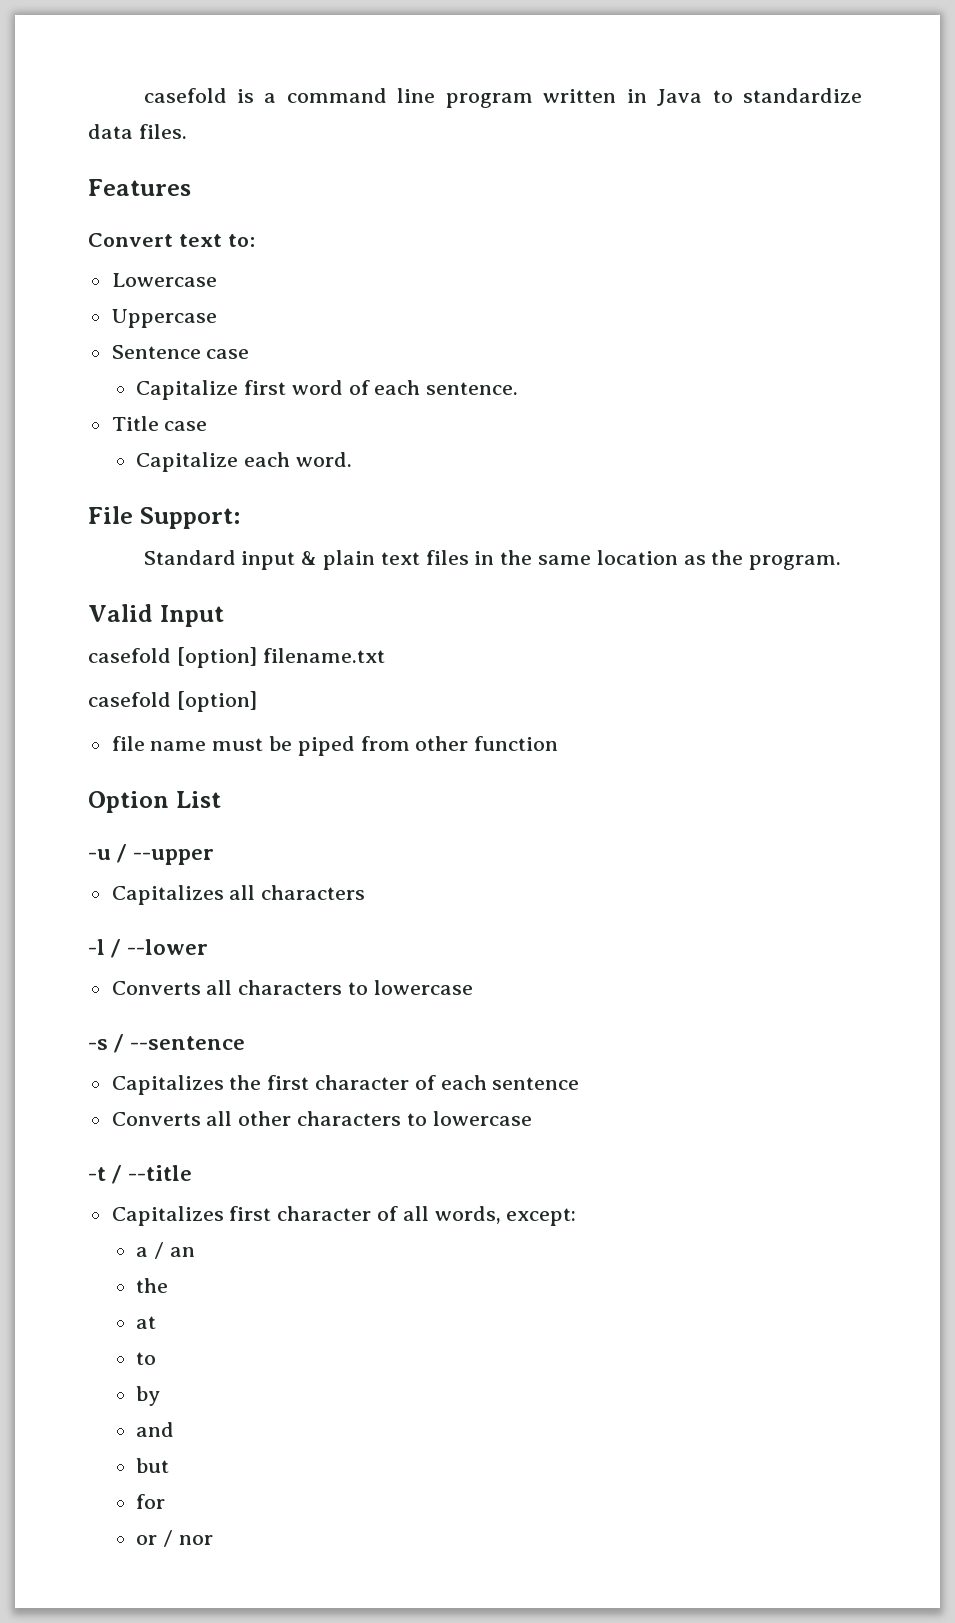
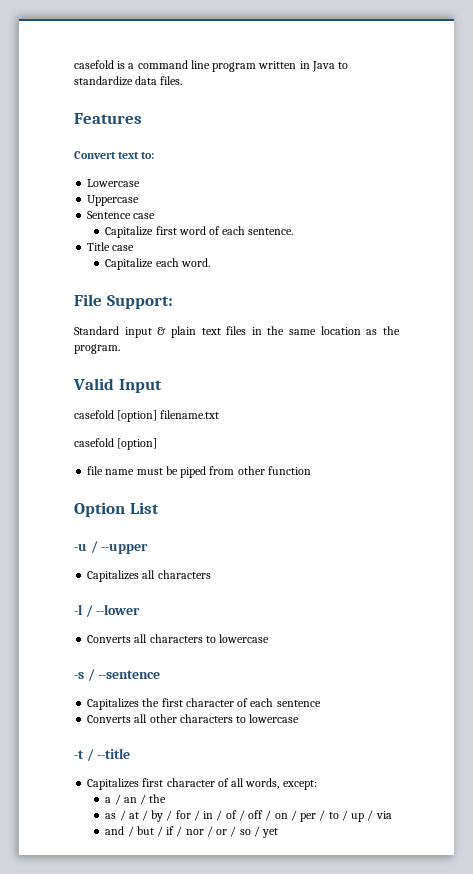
(195, 1252) // -> [139,794,146,805] /
(169, 1285) none -> [105,810,126,821] as /
[136,1352,157,1365] [136,1386,161,1406] // to // by -> [141,810,392,822] / by / for / in / of / off / on / per / to / up / via
(175, 1429) // -> [127,826,134,837] /
[136,1494,166,1509] [136,1530,213,1547] // for // or / nor -> [156,826,279,838] / if / nor / or / so / yet

